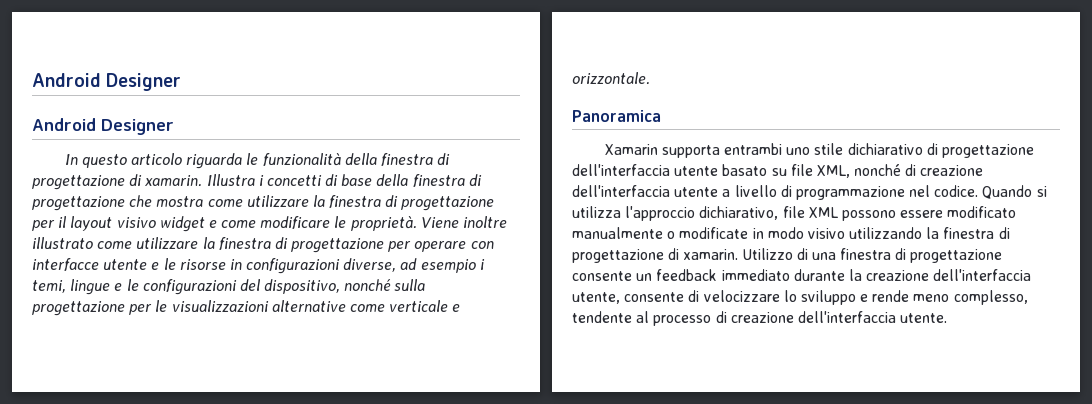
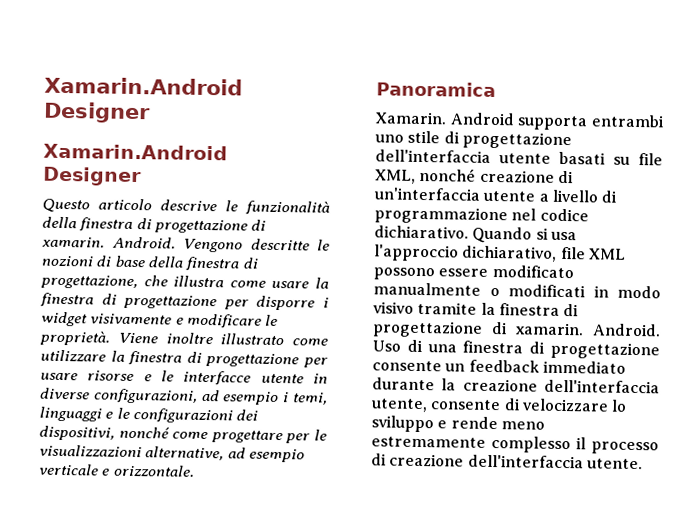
[32,73,182,91] [32,118,174,135] [64,153,243,169] Android Designer // Android Designer // In questo articolo riguarda -> [44,76,243,96] [43,101,151,124] [43,143,228,161] [43,166,142,187] [42,198,217,213] Xamarin.Android Designer // Xamarin.Android Designer // Questo articolo descrive
[206,174,322,186] Illustra i concetti -> [111,236,330,253] [41,255,94,267] Android. Vengono descritte le nozioni
[32,195,495,211] [32,216,257,232] progettazione che mostra come utilizzare la finestra di progettazione per il layout visivo widget e come -> [40,274,329,290] [40,292,329,311] [41,311,184,327] progettazione, che illustra come usare la finestra di progettazione per disporre i widget visivamente e
[414,241,494,252] [32,258,397,274] operare con interfacce utente e le risorse in configurazioni diverse, -> [40,370,329,386] [40,387,198,404] usare risorse e le interfacce utente in diverse configurazioni,
[70,279,111,295] lingue -> [39,406,102,422] linguaggi
[239,279,426,294] [32,300,385,316] del dispositivo, nonché sulla progettazione per le visualizzazioni alternative come -> [236,409,259,421] [39,425,327,444] [39,444,305,463] dei dispositivi, nonché come progettare per le visualizzazioni alternative, ad esempio
[604,144,658,155] Xamarin -> [375,111,515,126] Xamarin. Android
[847,143,923,155] dichiarativo -> (441, 137) none
[722,164,768,176] basato -> [559,151,606,165] basati
[905,164,984,176] [572,185,670,197] di creazione dell'interfaccia -> [479,169,574,184] [374,187,481,201] creazione di un'interfaccia
[934,185,979,197] codice. -> [539,208,589,222] [374,225,469,239] codice dichiarativo.
[572,206,621,218] utilizza -> [550,231,577,241] usa
[679,227,749,239] modificate -> [508,284,586,298] modificati
[849,227,923,239] utilizzando -> [417,301,478,315] tramite
[742,248,793,260] Utilizzo -> [592,323,661,337] [372,340,401,352] Android. Uso
[953,290,1028,305] [572,311,650,323] complesso, tendente al -> [371,436,586,454] estremamente complesso il

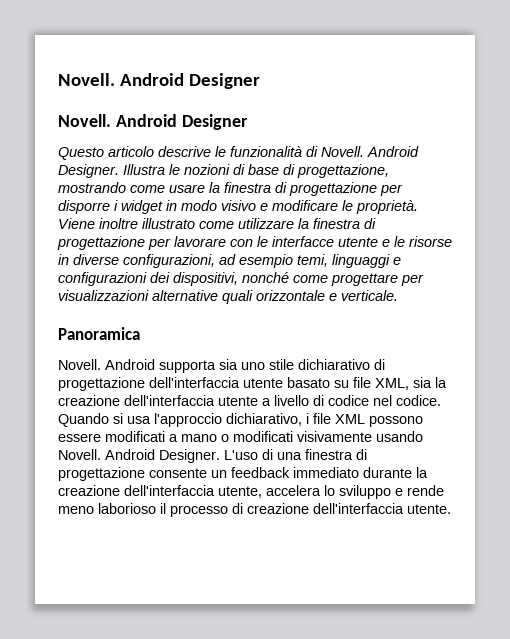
[44,76,243,96] [43,101,151,124] [43,143,228,161] Xamarin.Android Designer // Xamarin.Android -> [58,73,260,89] [58,114,177,127] Novell. Android Designer // Novell. Android
[42,216,267,234] [42,236,330,253] [41,255,259,272] [40,274,225,290] della finestra di progettazione di xamarin. Android. Vengono descritte le nozioni di base della finestra di progettazione, che illustra -> [306,146,419,157] [58,164,389,178] [58,182,126,193] di Novell. Android Designer. Illustra le nozioni di base di progettazione, mostrando
[90,313,173,325] visivamente -> [166,200,256,211] in modo visivo
[40,370,304,386] usare risorse e le interfacce utente -> [174,236,452,247] lavorare con le interfacce utente e le risorse
[283,392,290,403] i -> (293, 261) none
[116,407,130,419] le -> (401, 261) none
[314,429,327,441] [39,444,305,463] [38,463,195,477] le visualizzazioni alternative, ad esempio verticale e orizzontale. -> [58,290,398,304] visualizzazioni alternative quali orizzontale e verticale.
[375,111,447,125] Xamarin. -> [58,359,101,370] Novell.
[591,114,665,128] entrambi -> [219,359,238,370] sia
(441, 137) none -> [298,359,370,370] dichiarativo
[559,151,606,165] basati -> [287,377,330,388] basato
[419,167,574,184] [374,187,619,203] [374,206,589,225] [374,225,469,239] nonché creazione di un'interfaccia utente a livello di programmazione nel codice dichiarativo. -> [413,377,447,388] [58,395,441,406] sia la creazione dell'interfaccia utente a livello di codice nel codice.
(558, 253) none -> [306,413,309,424] i
[491,264,574,279] [373,282,661,299] [373,301,580,317] [372,320,661,338] [372,340,401,352] modificato manualmente o modificati in modo visivo tramite la finestra di progettazione di xamarin. Android. Uso -> [105,431,423,442] [58,449,258,463] modificati a mano o modificati visivamente usando Novell. Android Designer. L'uso
[430,398,609,412] consente di velocizzare -> [266,485,321,496] accelera
[371,436,571,454] estremamente complesso -> [98,503,156,514] laborioso

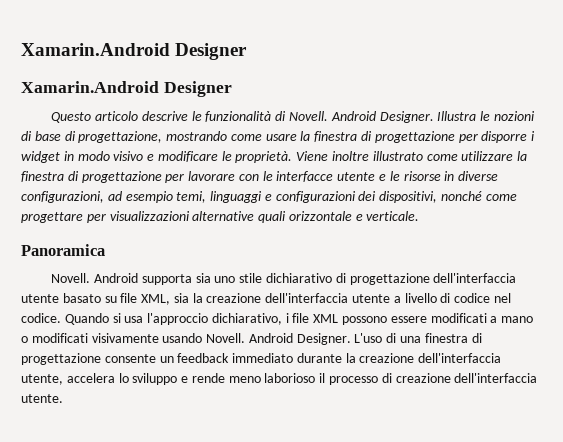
[58,73,260,89] [58,114,177,127] Novell. Android Designer // Novell. Android -> [21,43,248,60] [21,81,159,93] Xamarin.Android Designer // Xamarin.Android

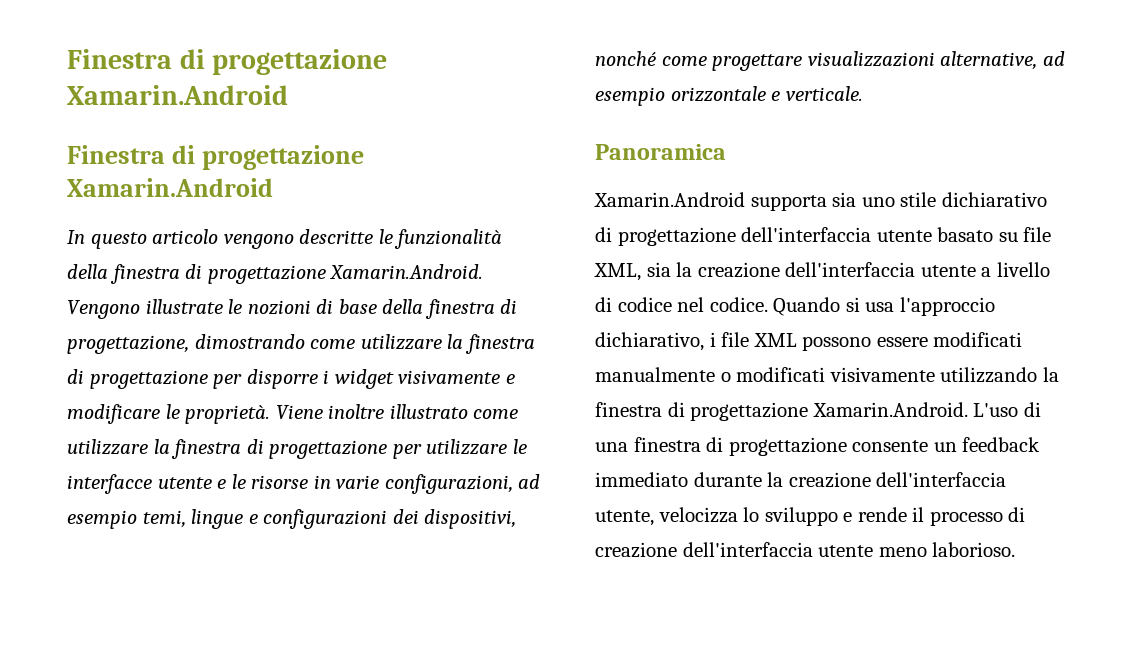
[21,43,248,60] [21,81,232,97] [51,111,535,123] [21,131,297,143] Xamarin.Android Designer // Xamarin.Android Designer // Questo articolo descrive le funzionalità di Novell. Android Designer. Illustra le nozioni di base di progettazione, mostrando come usare -> [67,49,388,75] [67,85,288,105] [67,145,365,170] [67,178,273,197] [67,229,503,249] [67,264,484,284] [67,299,518,319] [67,334,442,354] Finestra di progettazione Xamarin.Android // Finestra di progettazione Xamarin.Android // In questo articolo vengono descritte le funzionalità della finestra di progettazione Xamarin.Android. Vengono illustrate le nozioni di base della finestra di progettazione, dimostrando come utilizzare
[63,151,144,161] in modo visivo -> [398,370,501,384] visivamente
[188,171,259,181] lavorare con -> [426,439,508,455] utilizzare
[458,171,499,181] diverse -> [336,475,380,489] varie
[210,191,263,203] linguaggi -> [191,509,244,529] lingue
[86,211,287,223] per visualizzazioni alternative quali -> [807,51,1065,70] [595,87,665,106] visualizzazioni alternative, ad esempio
[51,273,139,283] Novell. Android -> [594,192,745,207] Xamarin.Android
[490,316,534,323] a mano -> [595,367,715,382] manualmente
[162,333,351,345] usando Novell. Android Designer. -> [940,367,1059,383] [595,402,968,421] utilizzando la finestra di progettazione Xamarin.Android.
[66,373,115,383] accelera -> [658,507,738,523] velocizza
[228,373,316,383] meno laborioso -> (907, 514) none
[21,394,63,403] utente. -> [818,542,1016,557] utente meno laborioso.

